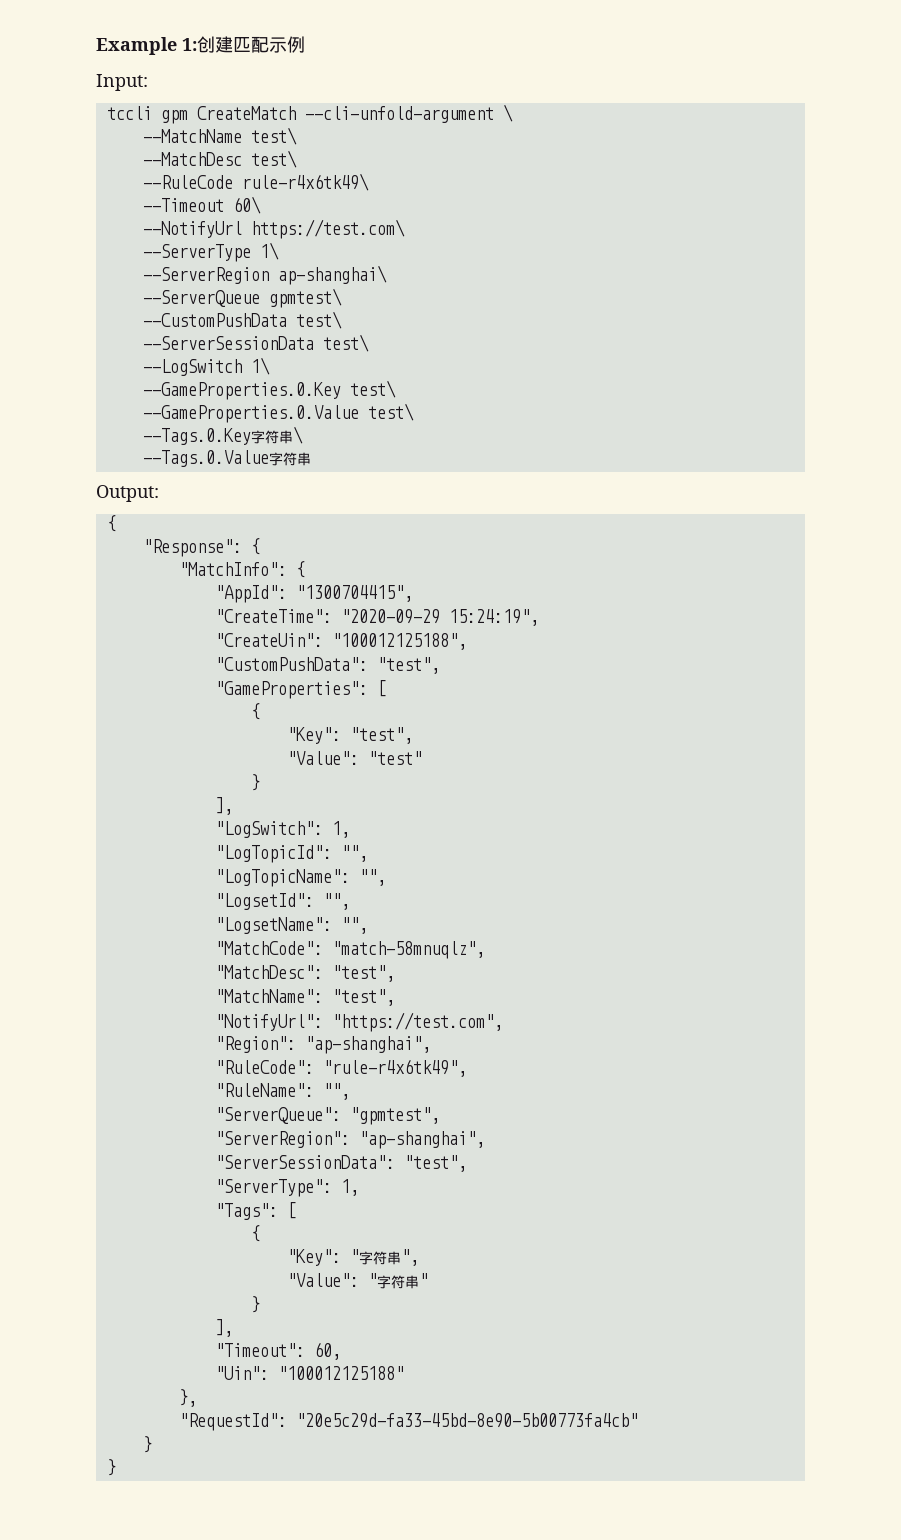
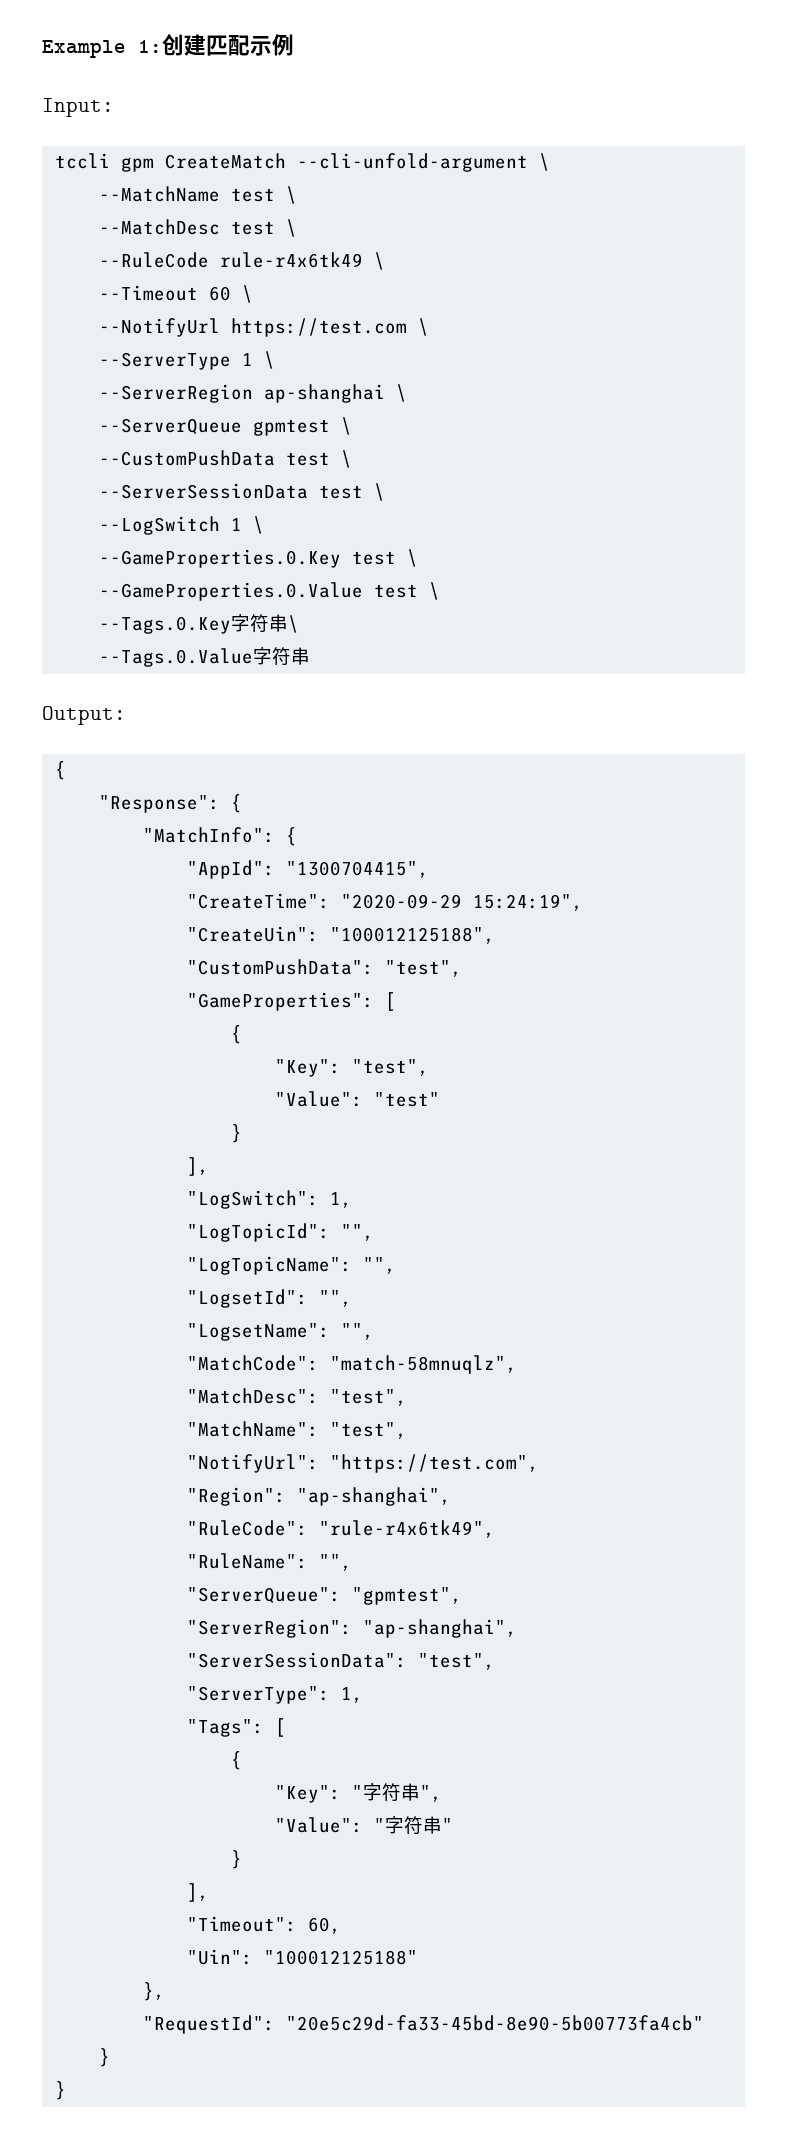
[250,127,297,145] test\ -> [230,186,297,204] test \
[250,150,297,168] test\ -> [230,219,297,237] test \
[241,173,369,191] rule-r4x6tk49\ -> [219,252,385,270] rule-r4x6tk49 \
[232,196,261,214] 60\ -> [208,285,253,303] 60 \
[250,219,405,239] https://test.com\ -> [230,318,429,337] https://test.com \
[259,242,279,260] 1\ -> [241,351,275,369] 1 \
[277,265,387,285] ap-shanghai\ -> [263,384,407,403] ap-shanghai \
[268,288,342,308] gpmtest\ -> [252,417,352,436] gpmtest \
[295,311,342,329] test\ -> [285,450,352,468] test \
[322,334,369,352] test\ -> [318,483,385,501] test \
[250,357,270,375] 1\ -> [230,516,264,534] 1 \
[349,380,396,398] test\ -> [351,549,418,567] test \
[367,403,414,421] test\ -> [373,582,440,600] test \

